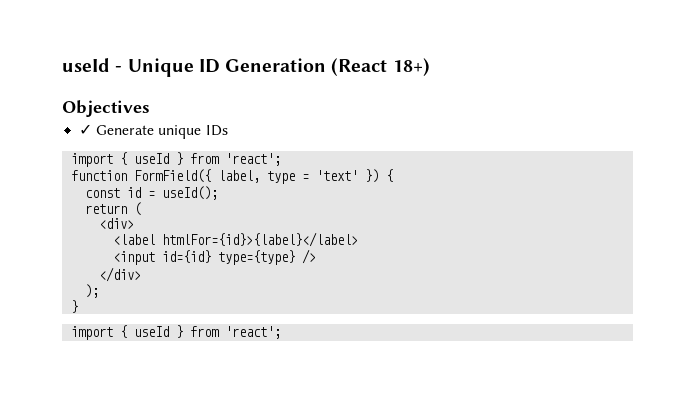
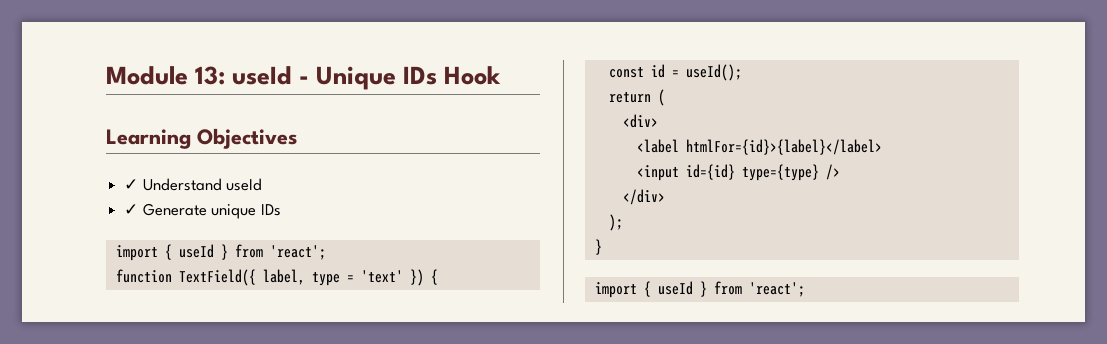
(62, 65) none -> [106,66,226,85] Module 13:
[198,58,430,76] [62,100,150,117] ID Generation (React 18+) // Objectives -> [403,66,502,85] [106,128,297,149] [124,178,263,191] IDs Hook // Learning Objectives // ✓ Understand useId
[134,169,212,183] FormField({ -> [178,269,256,286] TextField({

